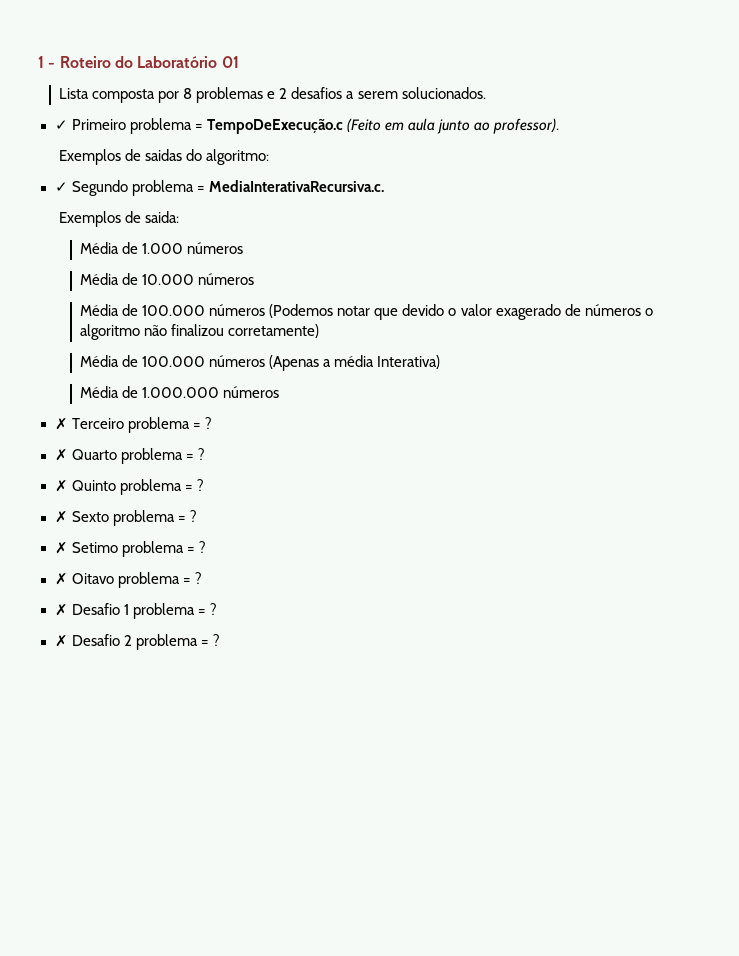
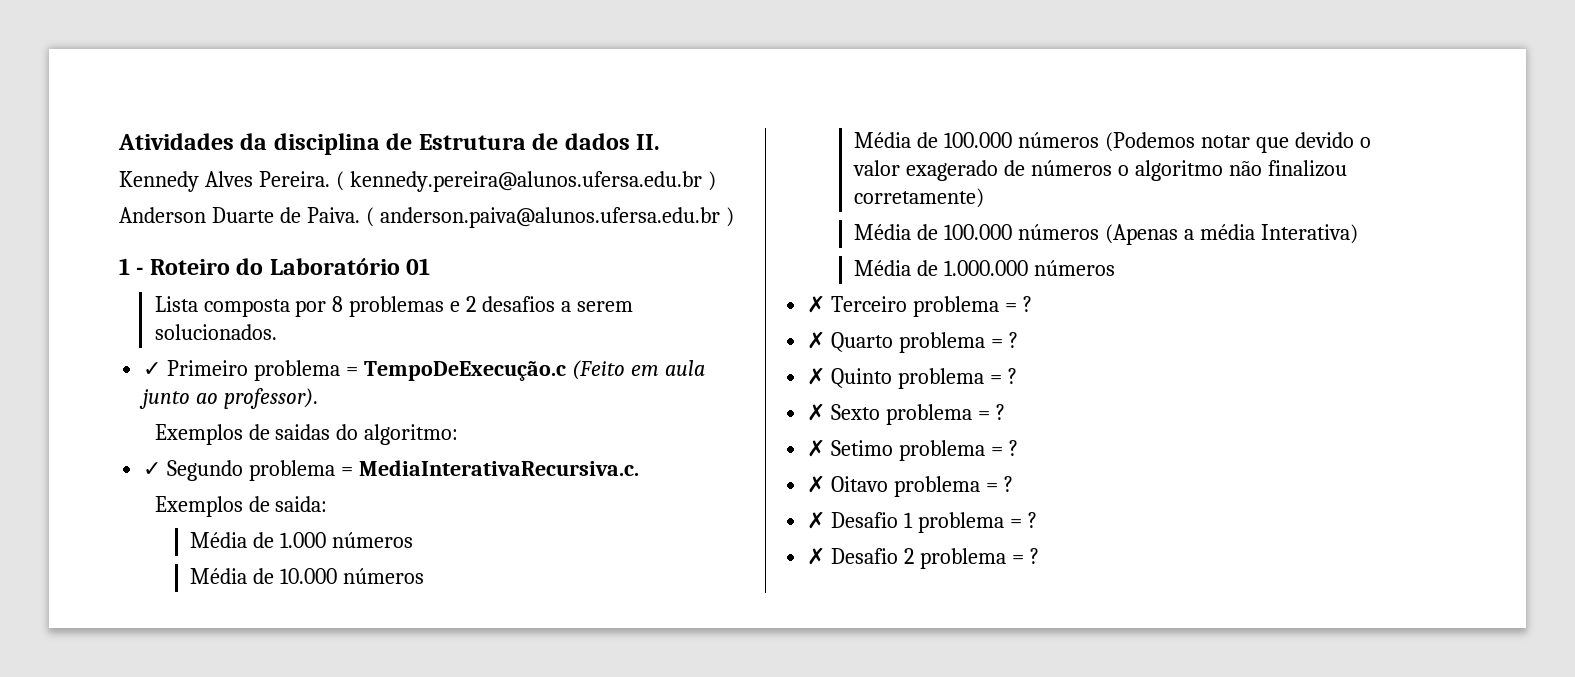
(38, 62) none -> [118,133,661,155] [119,171,716,192] [119,207,734,228] Atividades da disciplina de Estrutura de dados II. // Kennedy Alves Pereira. ( kennedy.pereira@alunos.ufersa.edu.br ) // Anderson Duarte de Paiva. ( anderson.paiva@alunos.ufersa.edu.br ) //

